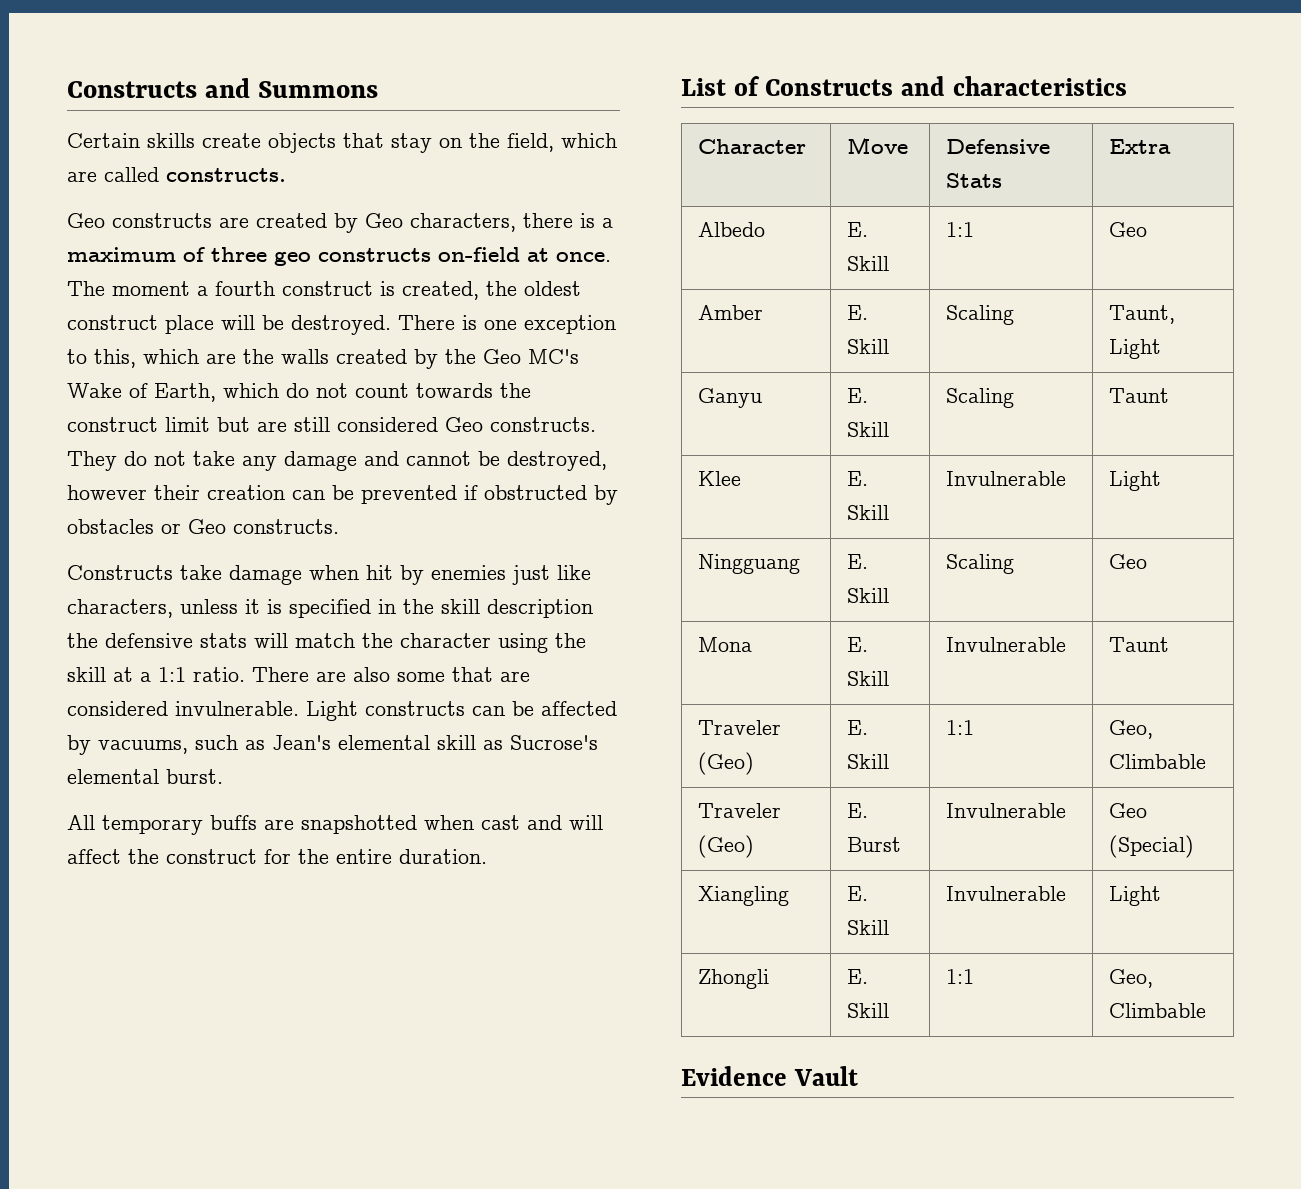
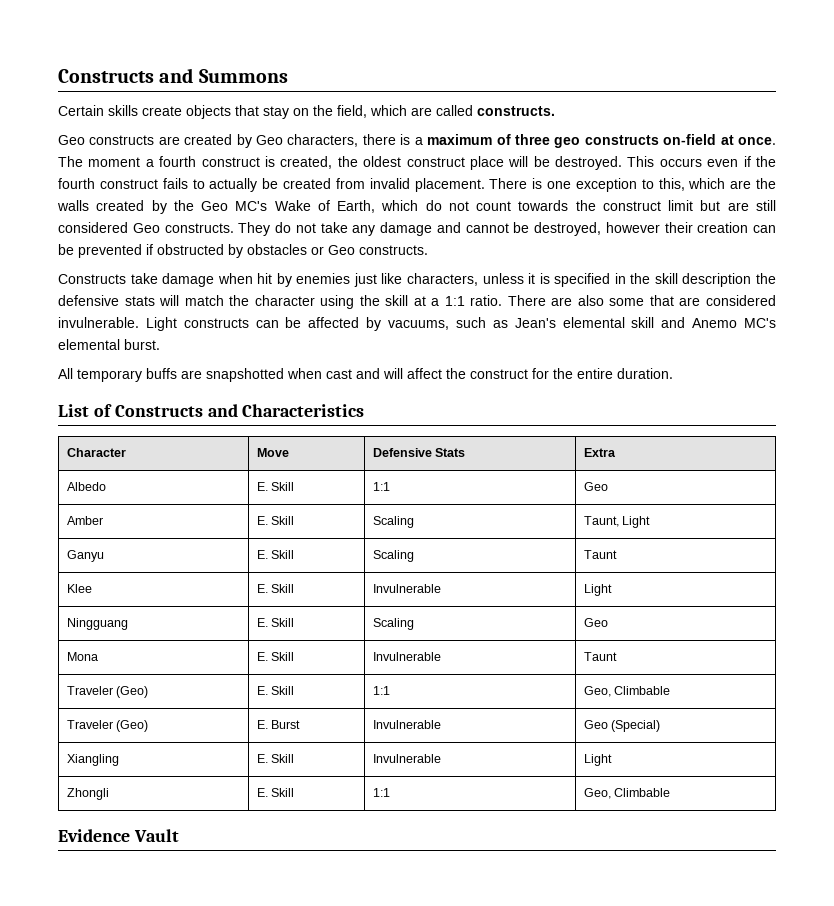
(391, 325) none -> [627,156,777,167] [58,178,485,192] This occurs even if the fourth construct fails to actually be created from invalid placement.
[483,735,598,750] as Sucrose's -> [661,317,777,328] and Anemo MC's
[952,76,1127,96] characteristics -> [242,404,365,417] Characteristics

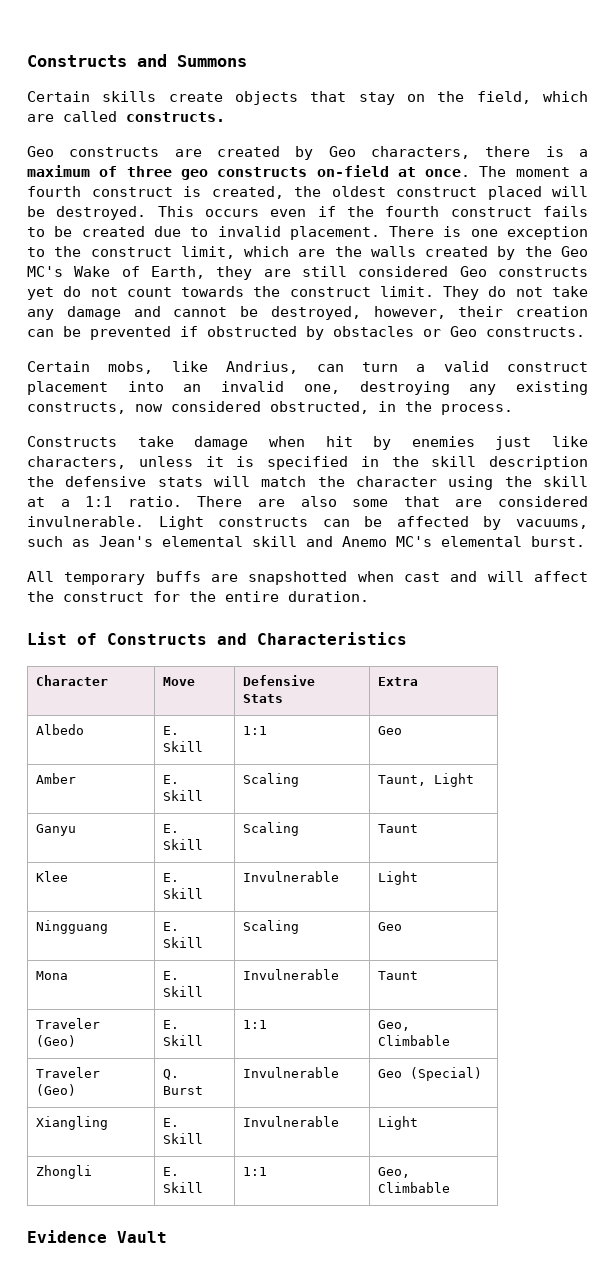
[469,156,504,170] place -> [487,186,542,200] placed
[209,178,258,192] actually -> (45, 232) none
[335,178,365,189] from -> [153,226,209,237] due to
[658,178,685,191] this, -> [54,246,235,259] the construct limit,
[381,200,419,211] which -> [216,266,588,280] [27,287,54,300] they are still considered Geo constructs yet
[668,200,777,211] [58,222,234,233] limit but are still considered Geo constructs. -> [379,286,434,297] limit.
[605,222,660,233] however -> [373,306,446,319] however,
(428, 250) none -> [27,361,588,374] [27,381,588,395] [27,401,513,415] // Certain mobs, like Andrius, can turn a valid construct placement into an invalid one, destroying any existing constructs, now considered obstructed, in the process.
[256,720,268,729] E. -> [163,1069,180,1080] Q.

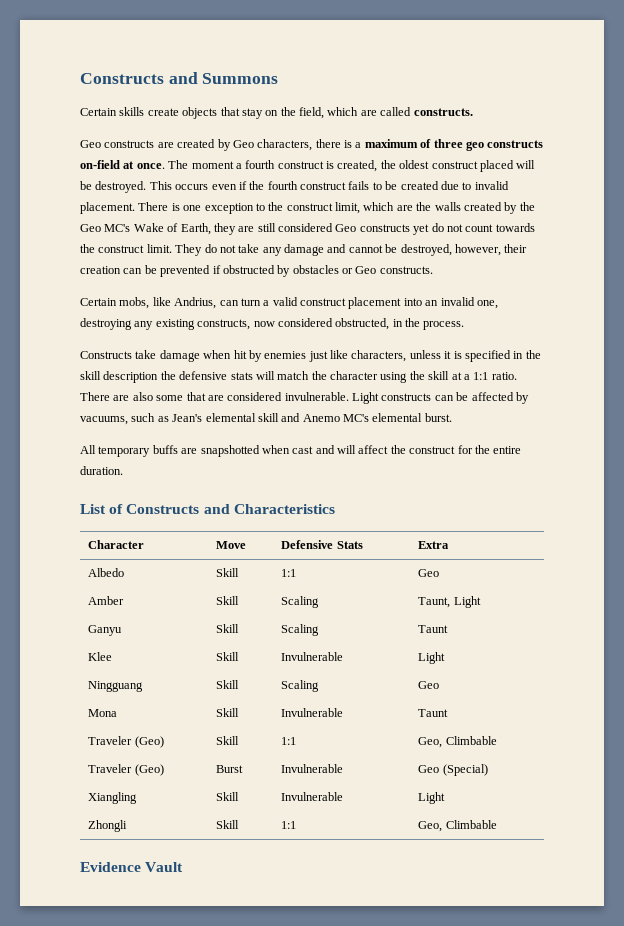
[163,726,180,735] E. -> (125, 572) none
[163,775,180,784] E. -> (125, 600) none
[163,824,180,833] E. -> (123, 630) none
[163,873,180,882] E. -> (113, 656) none
[163,922,180,931] E. -> (144, 686) none
[163,971,180,980] E. -> (118, 713) none
[163,1020,180,1029] E. -> (164, 742) none
[163,1069,180,1080] Q. -> (164, 770) none
[163,1118,180,1127] E. -> (138, 798) none
[163,1167,180,1176] E. -> (128, 826) none

